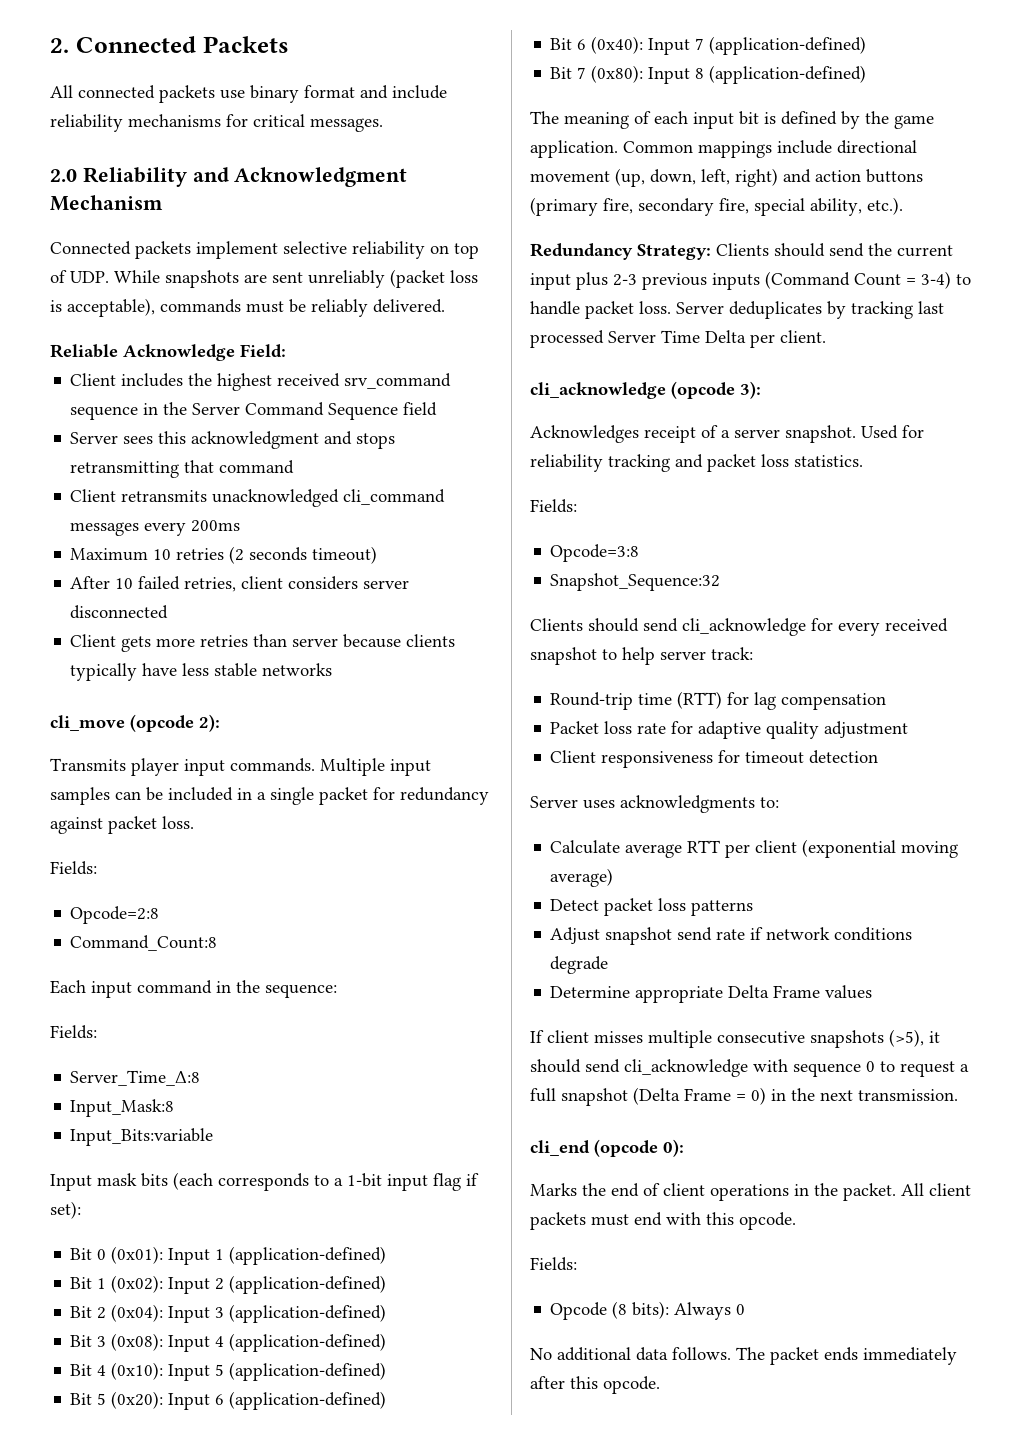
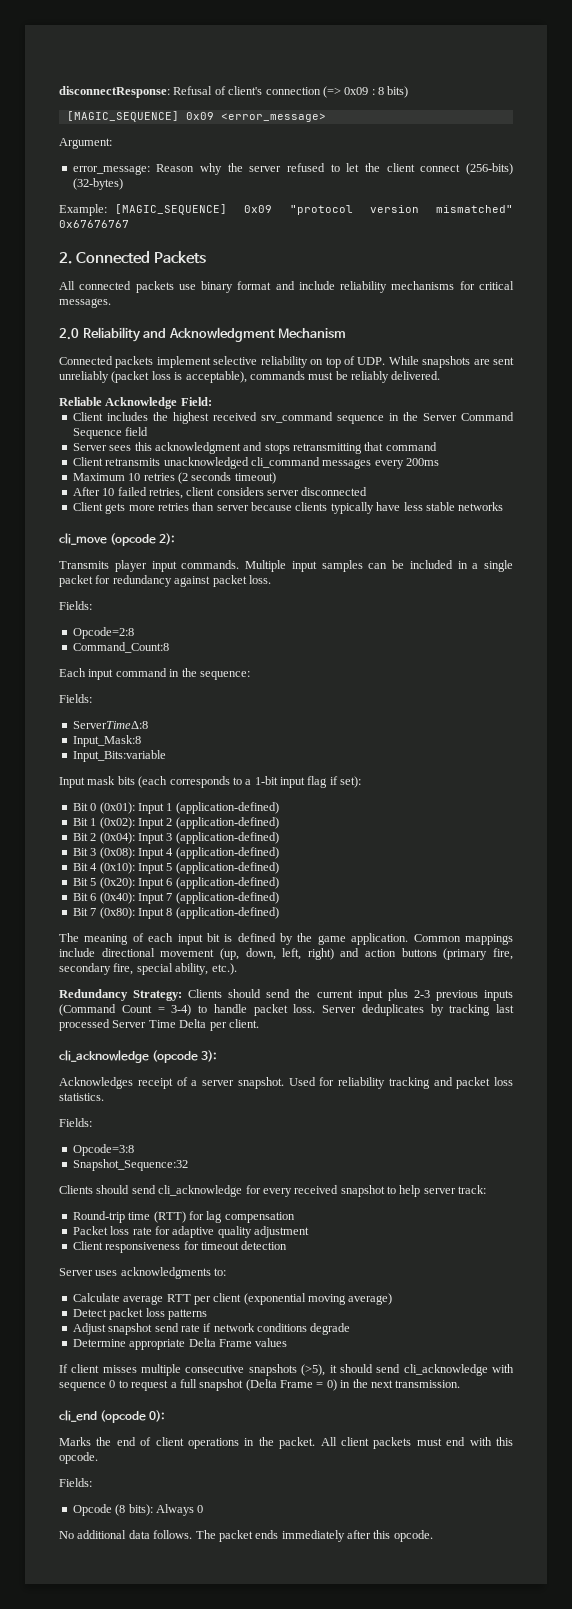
(50, 45) none -> [59,86,409,98] [66,111,326,122] [59,138,112,149] [72,163,514,175] [72,178,123,190] [59,204,513,216] [59,220,129,228] disconnectResponse: Refusal of client's connection (=> 0x09 : 8 bits) // [MAGIC_SEQUENCE] 0x09 <error_message> // Argument: // error_message: Reason why the server refused to let the client connect (256-bits) (32-bytes) // Example: [MAGIC_SEQUENCE] 0x09 "protocol version mismatched" 0x67676767 //
[70,1070,201,1086] Server_Time_Δ:8 -> [72,721,148,729] ServerTimeΔ:8

